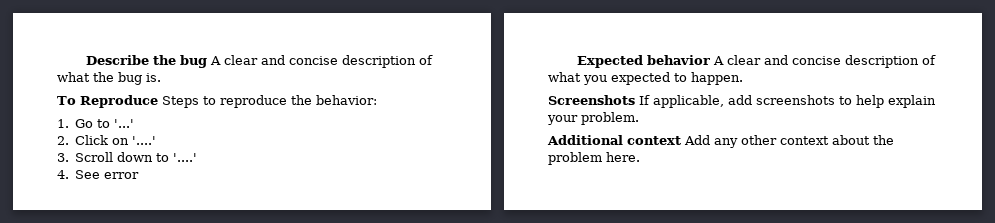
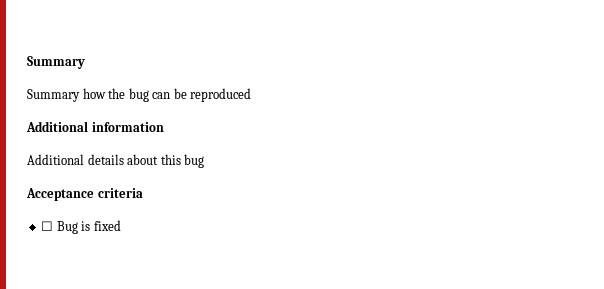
[86,55,434,68] [57,72,161,85] [57,95,377,108] [57,119,135,128] [57,135,157,145] [57,152,198,162] [57,170,140,179] [577,55,937,68] [548,72,743,85] [548,95,936,108] [547,112,639,125] [547,135,894,148] [548,152,640,165] Describe the bug A clear and concise description of what the bug is. // To Reproduce Steps to reproduce the behavior: // 1. Go to '...' // 2. Click on '....' // 3. Scroll down to '....' // 4. See error // Expected behavior A clear and concise description of what you expected to happen. // Screenshots If applicable, add screenshots to help explain your problem. // Additional context Add any other context about the problem here. -> [27,56,85,69] [27,88,252,102] [26,121,164,132] [27,154,205,168] [26,188,143,201] [41,220,121,234] Summary // Summary how the bug can be reproduced // Additional information // Additional details about this bug // Acceptance criteria // ☐ Bug is fixed

